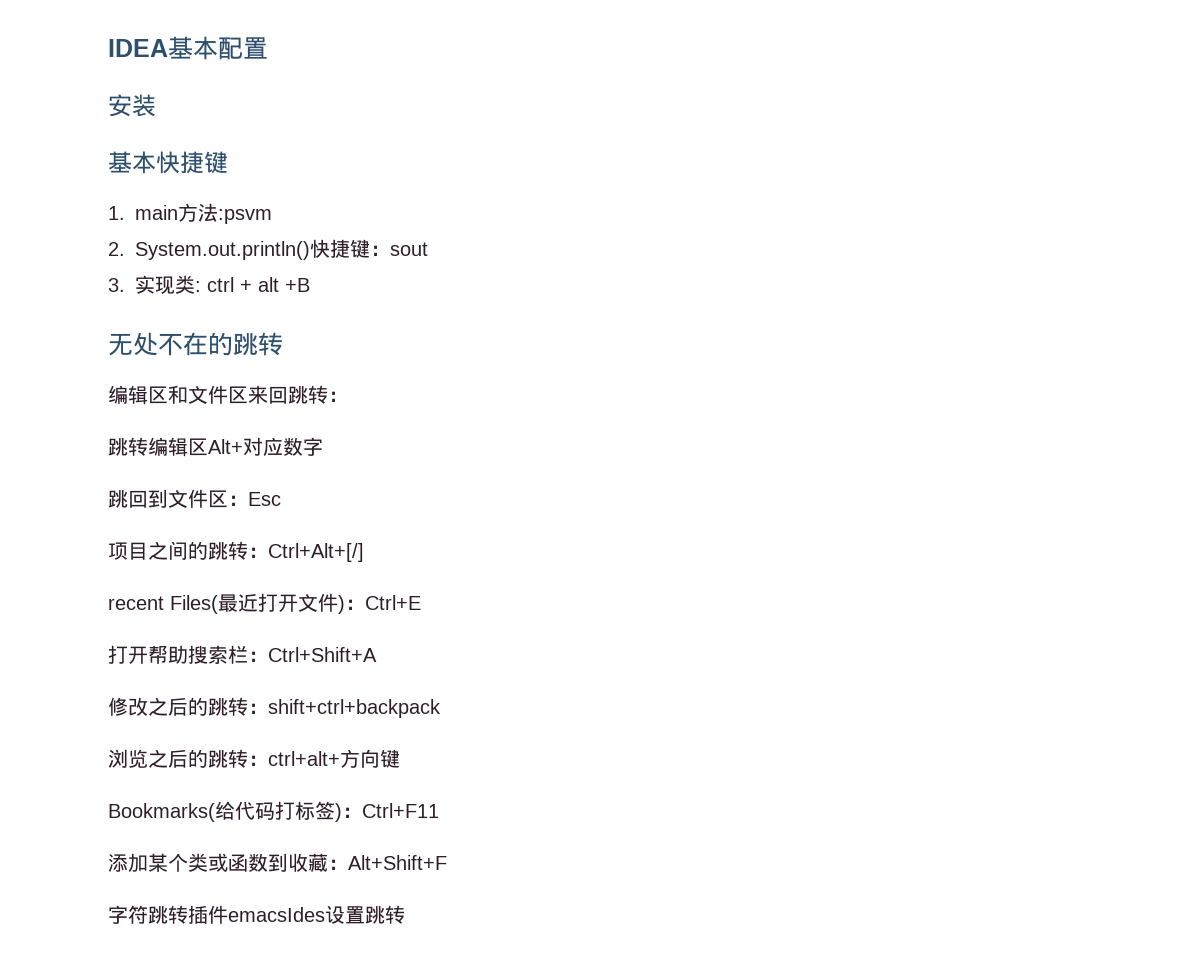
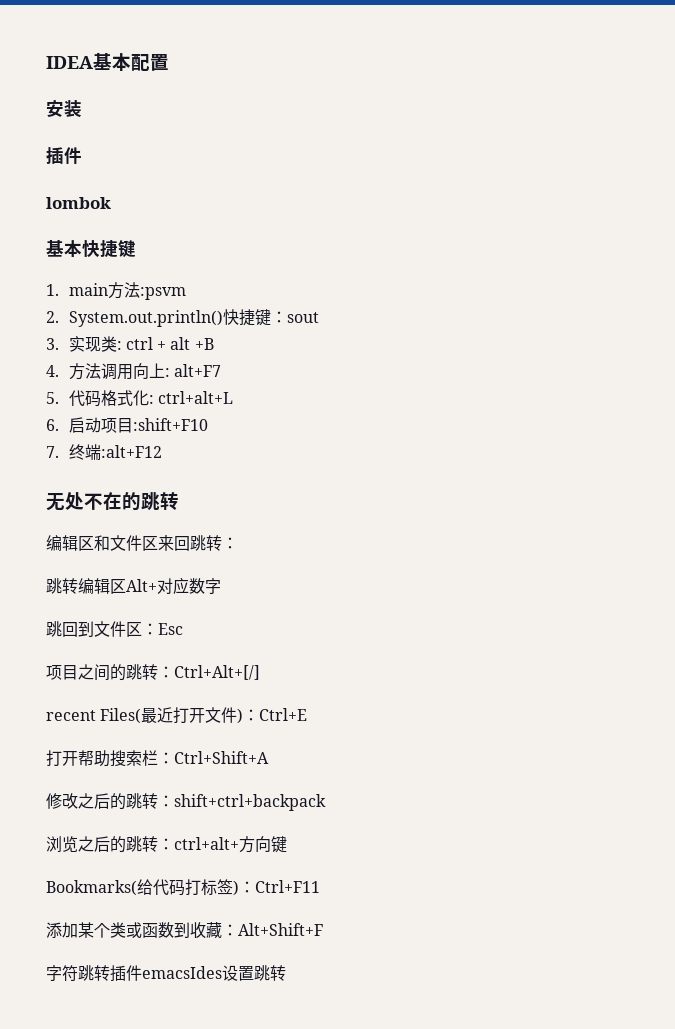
(156, 105) none -> [46,147,82,164] [46,197,111,209] // 插件 // lombok
(310, 285) none -> [46,363,221,380] [46,390,233,407] [46,417,208,433] [46,444,162,460] // 4.方法调用向上: alt+F7 // 5.代码格式化: ctrl+alt+L // 6.启动项目:shift+F10 // 7.终端:alt+F12

